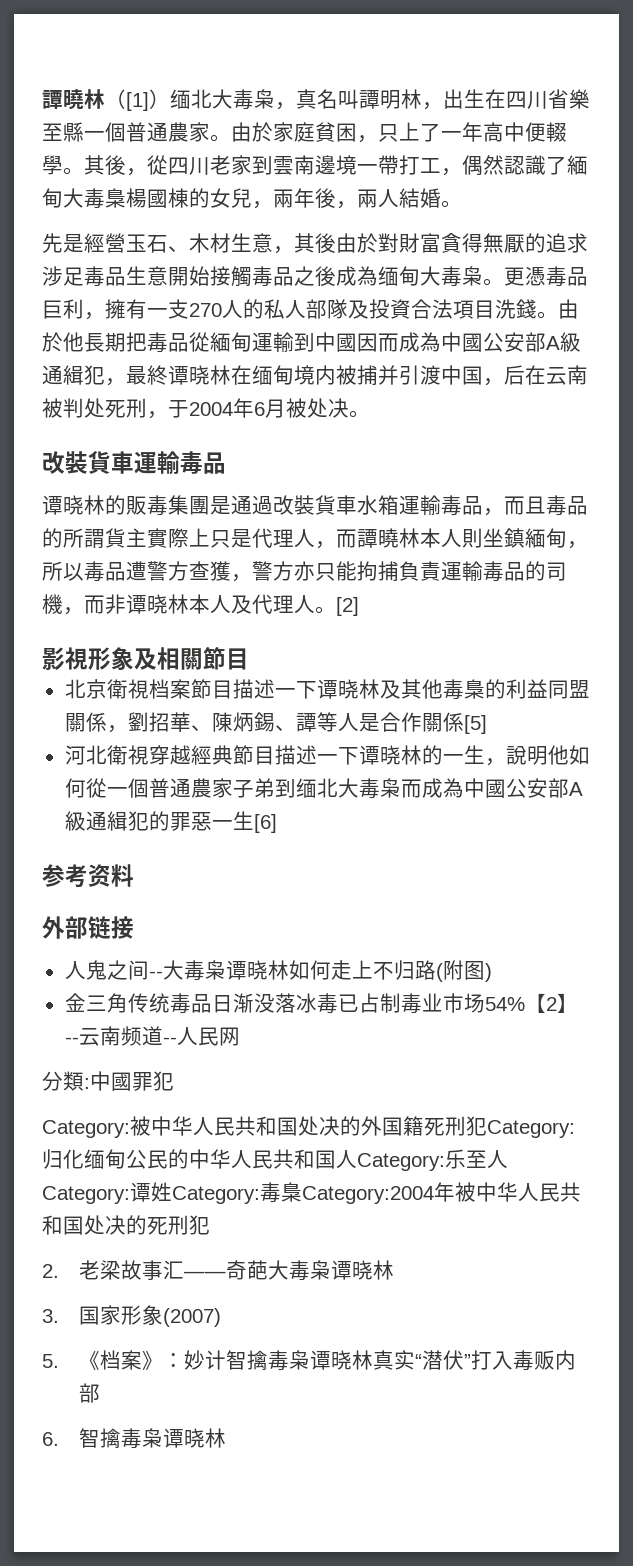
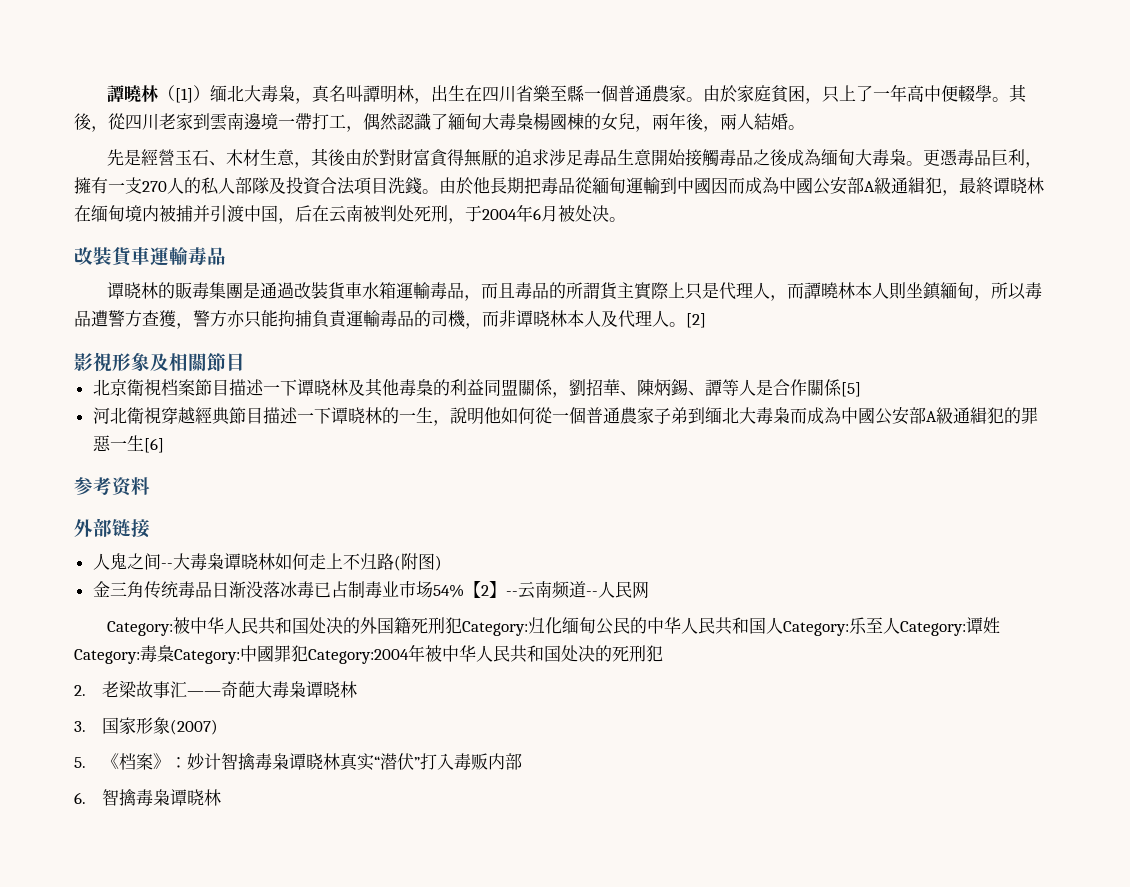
[42,1071,174,1091] // 分類:中國罪犯 -> (649, 590) none
(302, 1192) none -> [174,645,308,664] Category:中國罪犯

